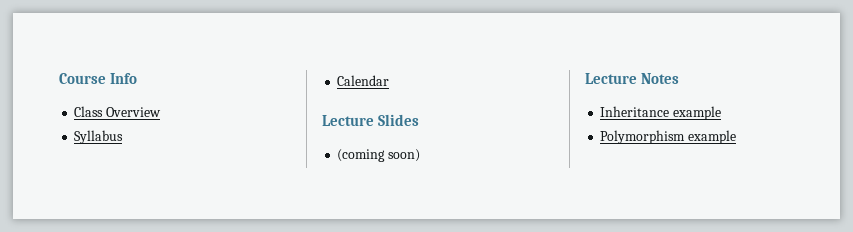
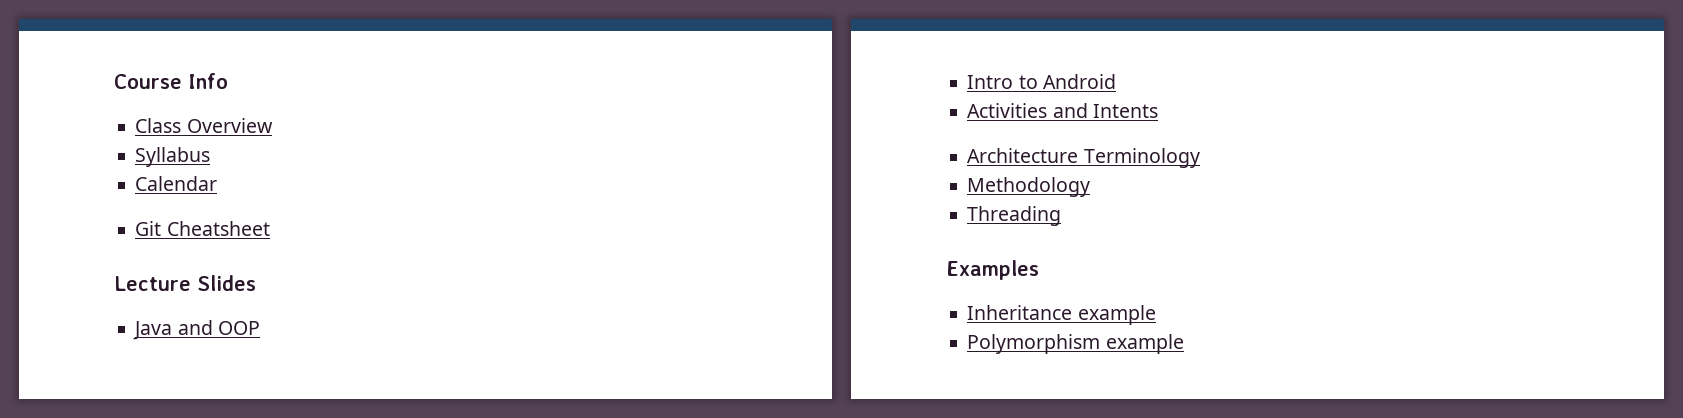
(390, 80) none -> [135,221,270,236] // Git Cheatsheet
[337,149,421,162] [585,73,679,84] (coming soon) // Lecture Notes -> [133,320,260,340] [967,74,1116,89] [967,103,1158,118] [967,148,1200,168] [967,177,1091,197] [967,206,1062,226] [946,260,1039,280] Java and OOP // Intro to Android // Activities and Intents // Architecture Terminology // Methodology // Threading // Examples

